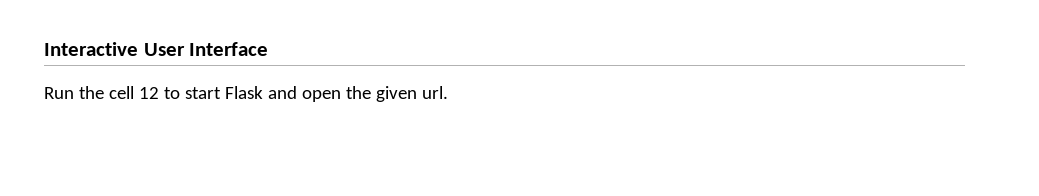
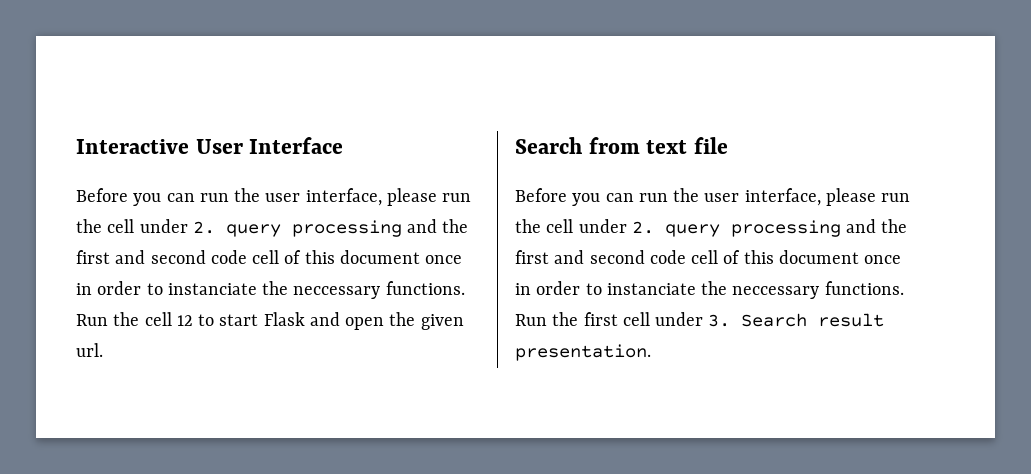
(269, 49) none -> [76,188,472,206] [76,219,469,237] [76,250,463,264] [76,281,465,299] Before you can run the user interface, please run the cell under 2. query processing and the first and second code cell of this document once in order to instanciate the neccessary functions.
(448, 92) none -> [515,137,728,154] [515,188,911,206] [515,219,908,237] [515,250,902,264] [515,281,904,299] [515,312,885,327] [515,344,651,361] // Search from text file // Before you can run the user interface, please run the cell under 2. query processing and the first and second code cell of this document once in order to instanciate the neccessary functions. Run the first cell under 3. Search result presentation.

